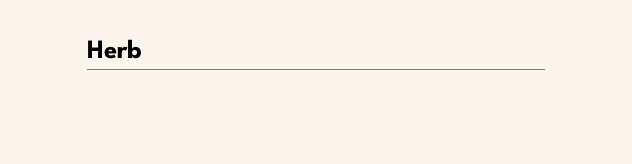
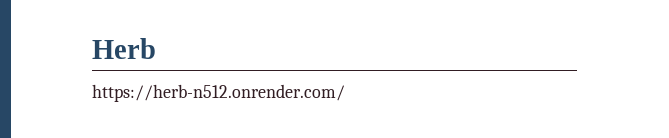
(142, 49) none -> [92,84,345,102] // https://herb-n512.onrender.com/

